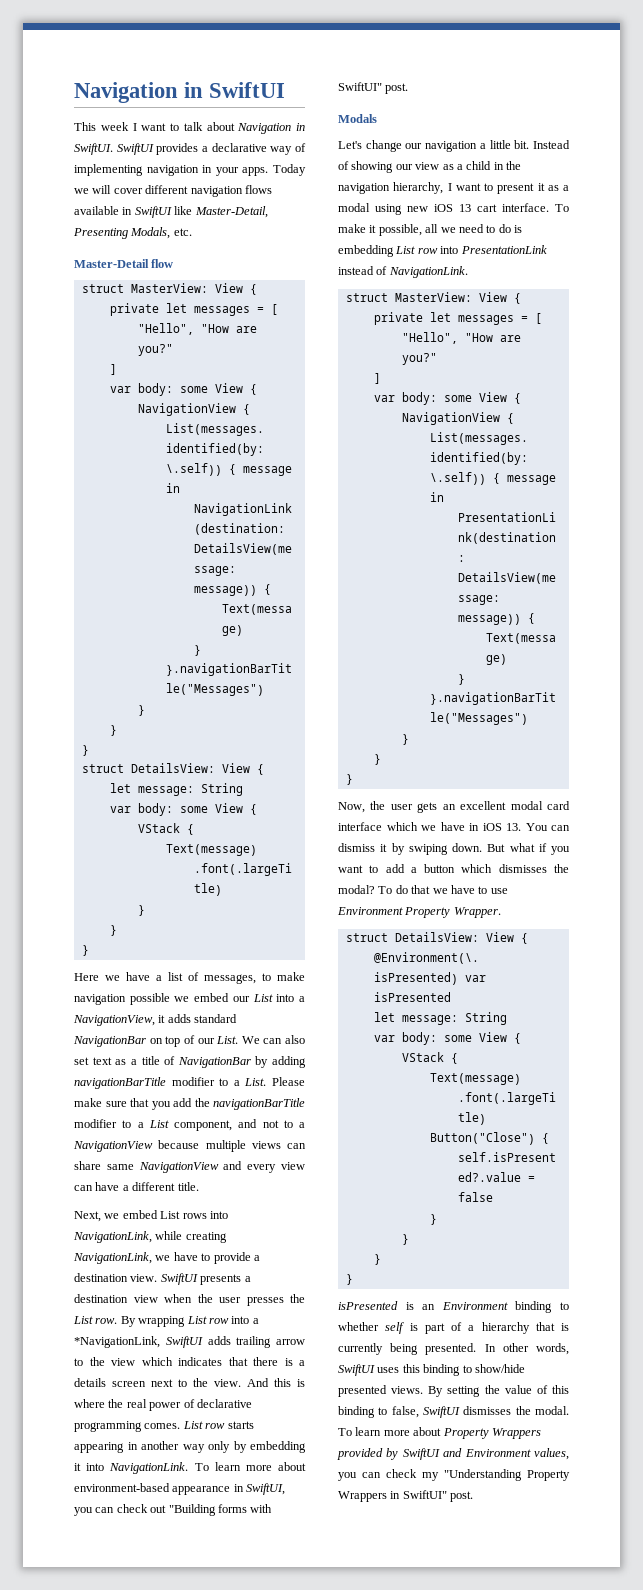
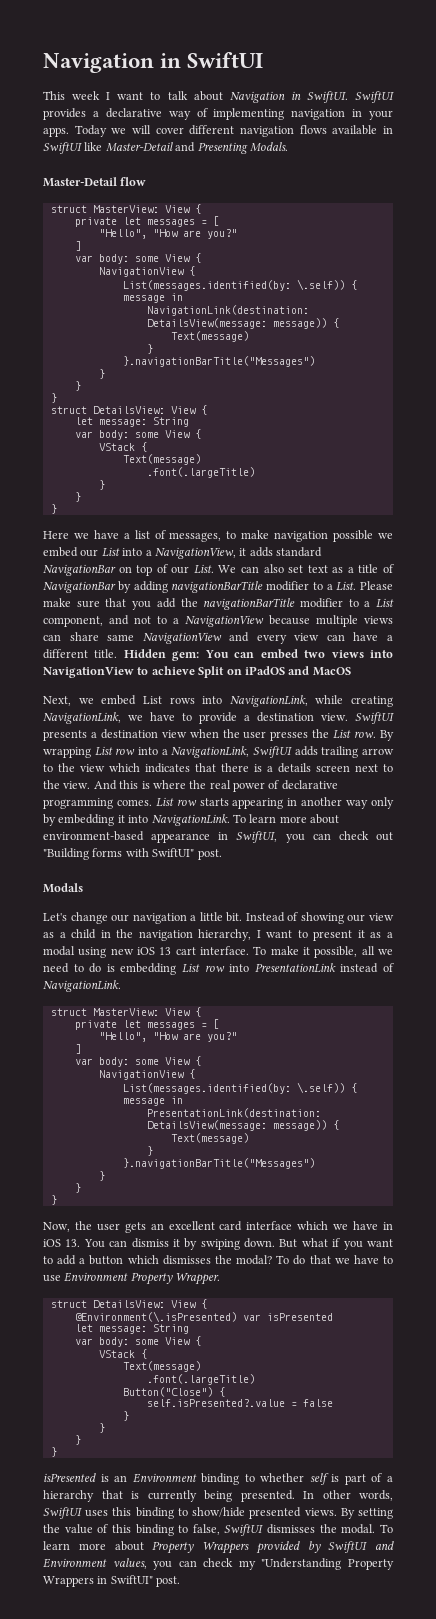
[194,206,268,218] [73,227,192,239] Master-Detail, Presenting Modals, etc. -> [105,142,288,154] Master-Detail and Presenting Modals.
(199, 1186) none -> [123,649,394,661] [43,666,351,678] Hidden gem: You can embed two views into NavigationView to achieve Split on iPadOS and MacOS
[74,1336,160,1348] *NavigationLink, -> [171,746,250,758] NavigationLink,
[510,801,543,810] modal -> (215, 1225) none

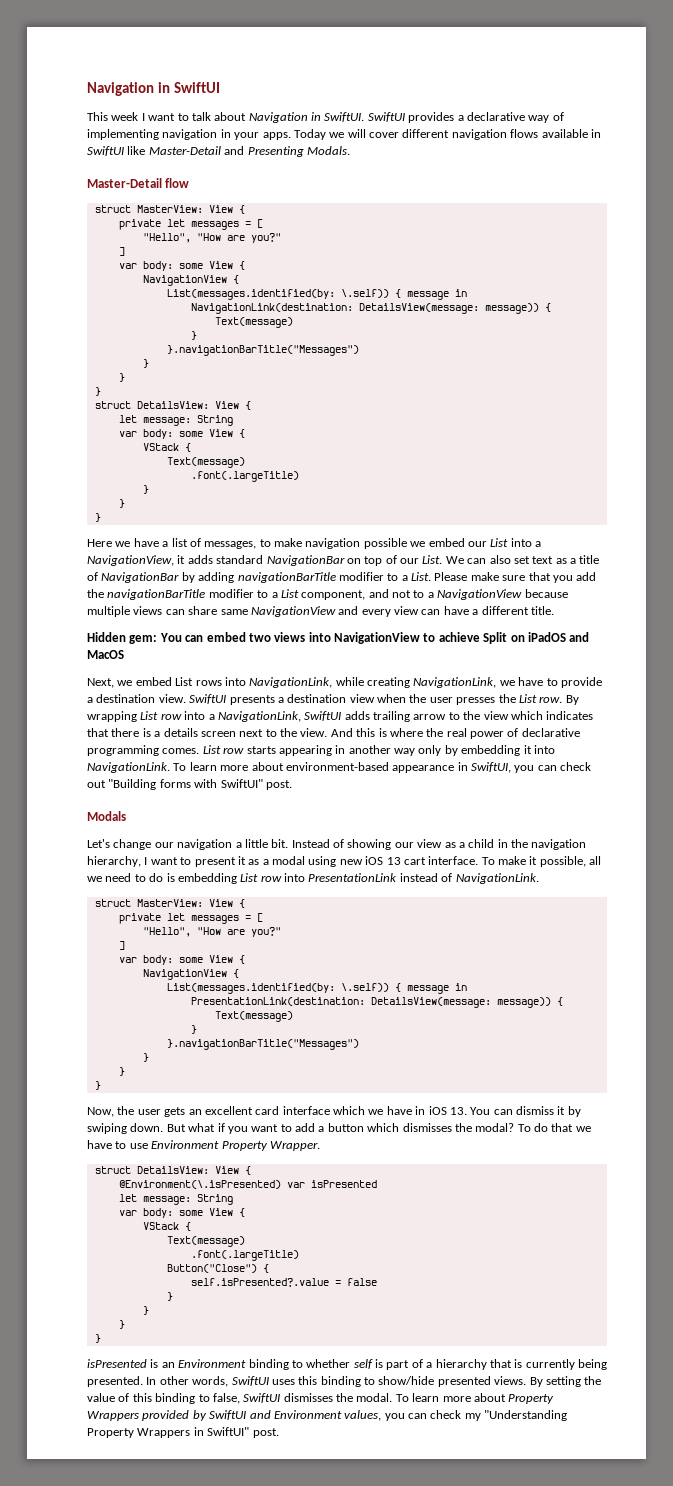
(118, 653) none -> (554, 610) //

